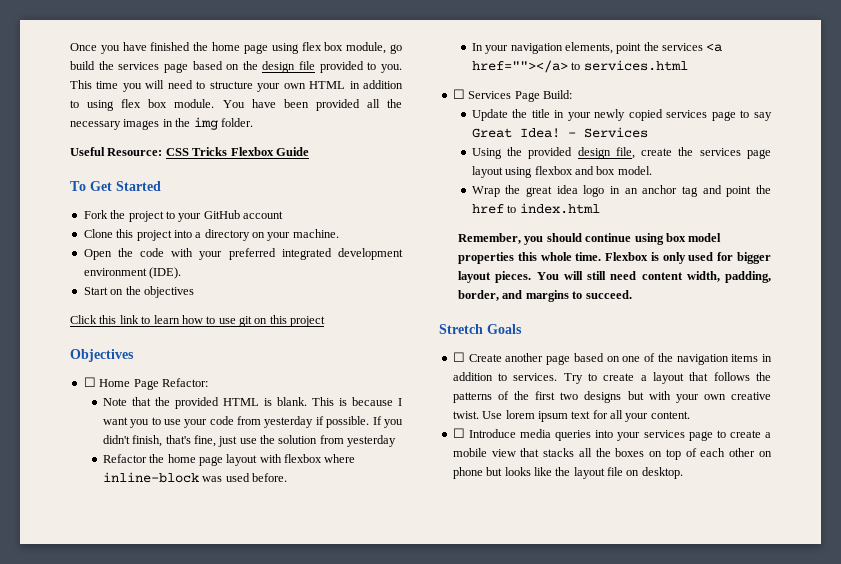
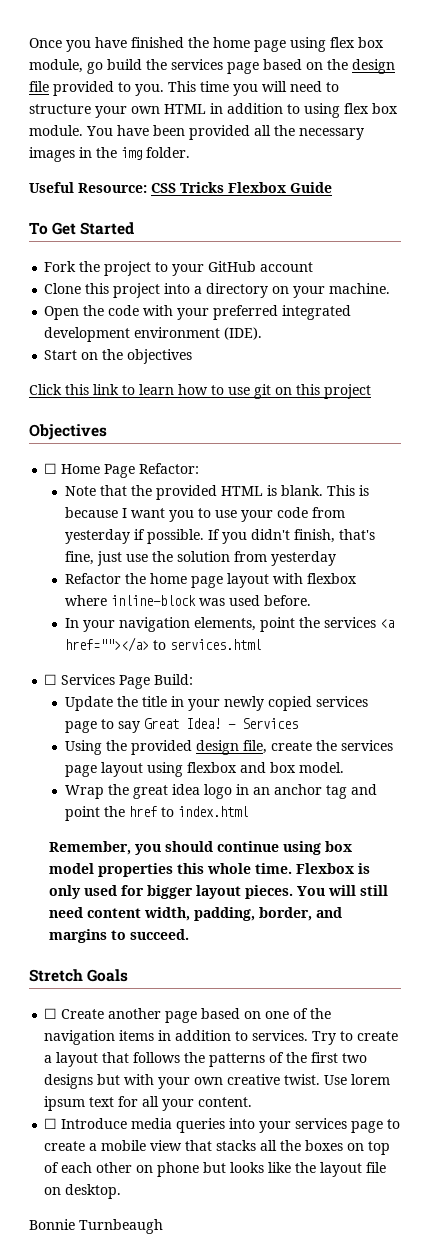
(683, 473) none -> [29,1219,163,1234] // Bonnie Turnbeaugh

